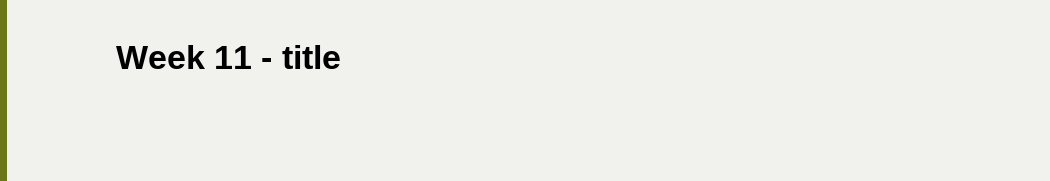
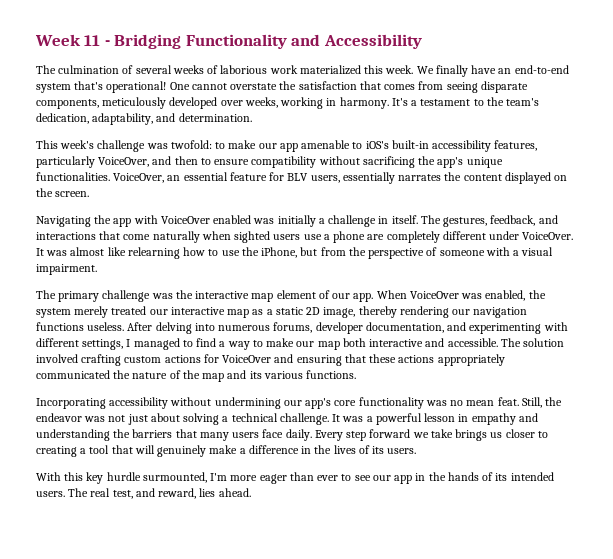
[281,45,341,69] title -> [114,34,422,49] [36,65,569,77] [36,81,528,93] [36,97,540,109] [36,113,252,125] [36,140,538,152] [36,156,503,168] [36,172,568,184] [36,188,90,197] [36,215,558,227] [36,231,574,243] [36,247,554,259] [36,264,97,275] [36,290,546,302] [36,306,528,318] [36,322,568,334] [36,338,565,350] [36,354,505,366] [36,370,357,382] [36,397,563,409] [36,413,538,425] [36,429,548,441] [36,445,417,457] [36,472,554,484] [36,488,251,499] Bridging Functionality and Accessibility // The culmination of several weeks of laborious work materialized this week. We finally have an end-to-end system that's operational! One cannot overstate the satisfaction that comes from seeing disparate components, meticulously developed over weeks, working in harmony. It's a testament to the team's dedication, adaptability, and determination. // This week's challenge was twofold: to make our app amenable to iOS's built-in accessibility features, particularly VoiceOver, and then to ensure compatibility without sacrificing the app's unique functionalities. VoiceOver, an essential feature for BLV users, essentially narrates the content displayed on the screen. // Navigating the app with VoiceOver enabled was initially a challenge in itself. The gestures, feedback, and interactions that come naturally when sighted users use a phone are completely different under VoiceOver. It was almost like relearning how to use the iPhone, but from the perspective of someone with a visual impairment. // The primary challenge was the interactive map element of our app. When VoiceOver was enabled, the system merely treated our interactive map as a static 2D image, thereby rendering our navigation functions useless. After delving into numerous forums, developer documentation, and experimenting with different settings, I managed to find a way to make our map both interactive and accessible. The solution involved crafting custom actions for VoiceOver and ensuring that these actions appropriately communicated the nature of the map and its various functions. // Incorporating accessibility without undermining our app's core functionality was no mean feat. Still, the endeavor was not just about solving a technical challenge. It was a powerful lesson in empathy and understanding the barriers that many users face daily. Every step forward we take brings us closer to creating a tool that will genuinely make a difference in the lives of its users. // With this key hurdle surmounted, I'm more eager than ever to see our app in the hands of its intended users. The real test, and reward, lies ahead.

